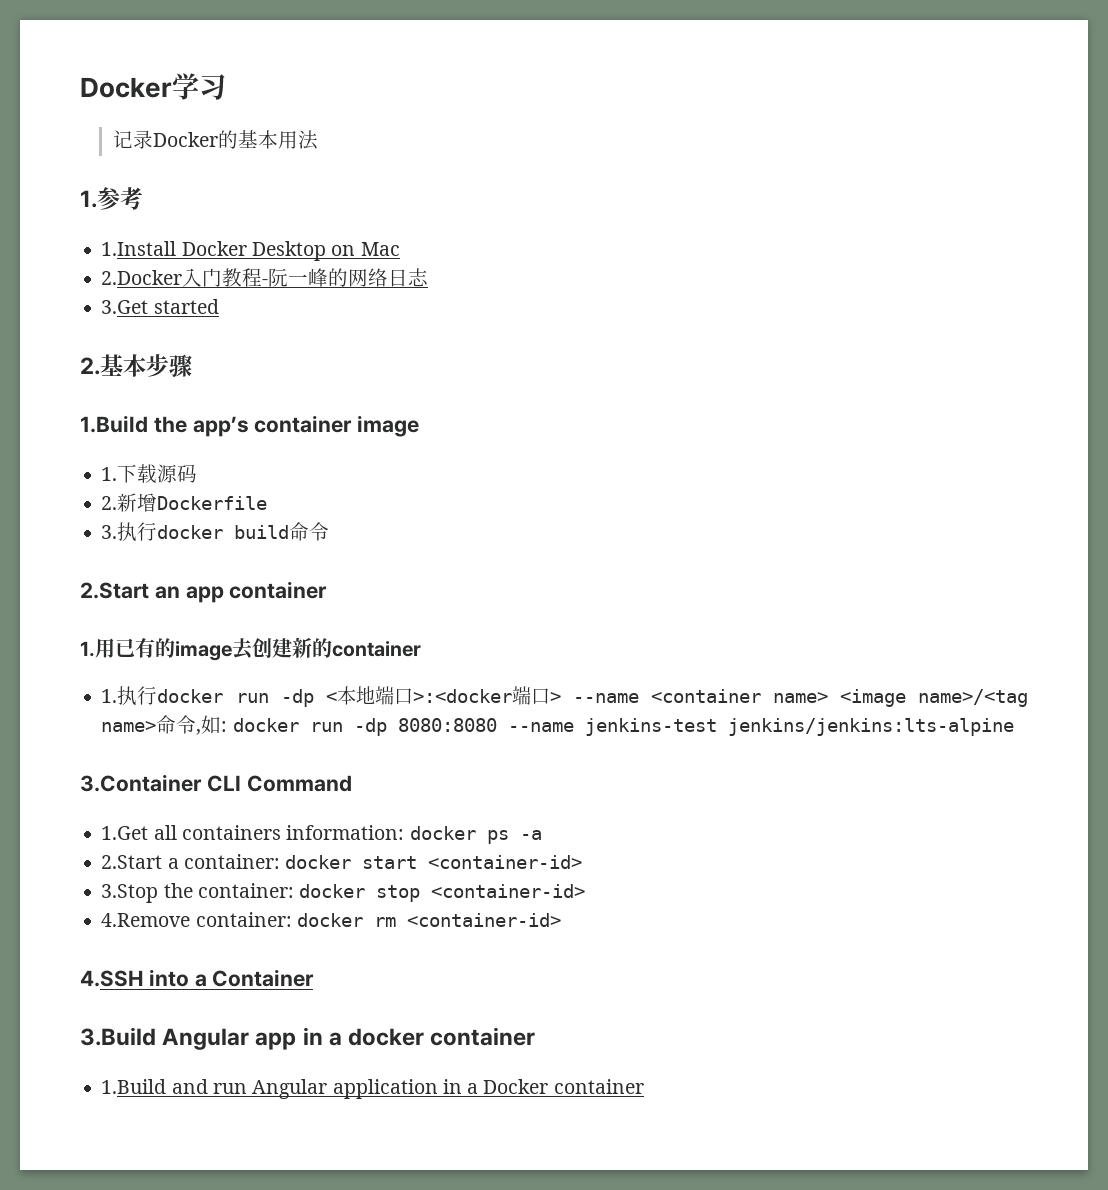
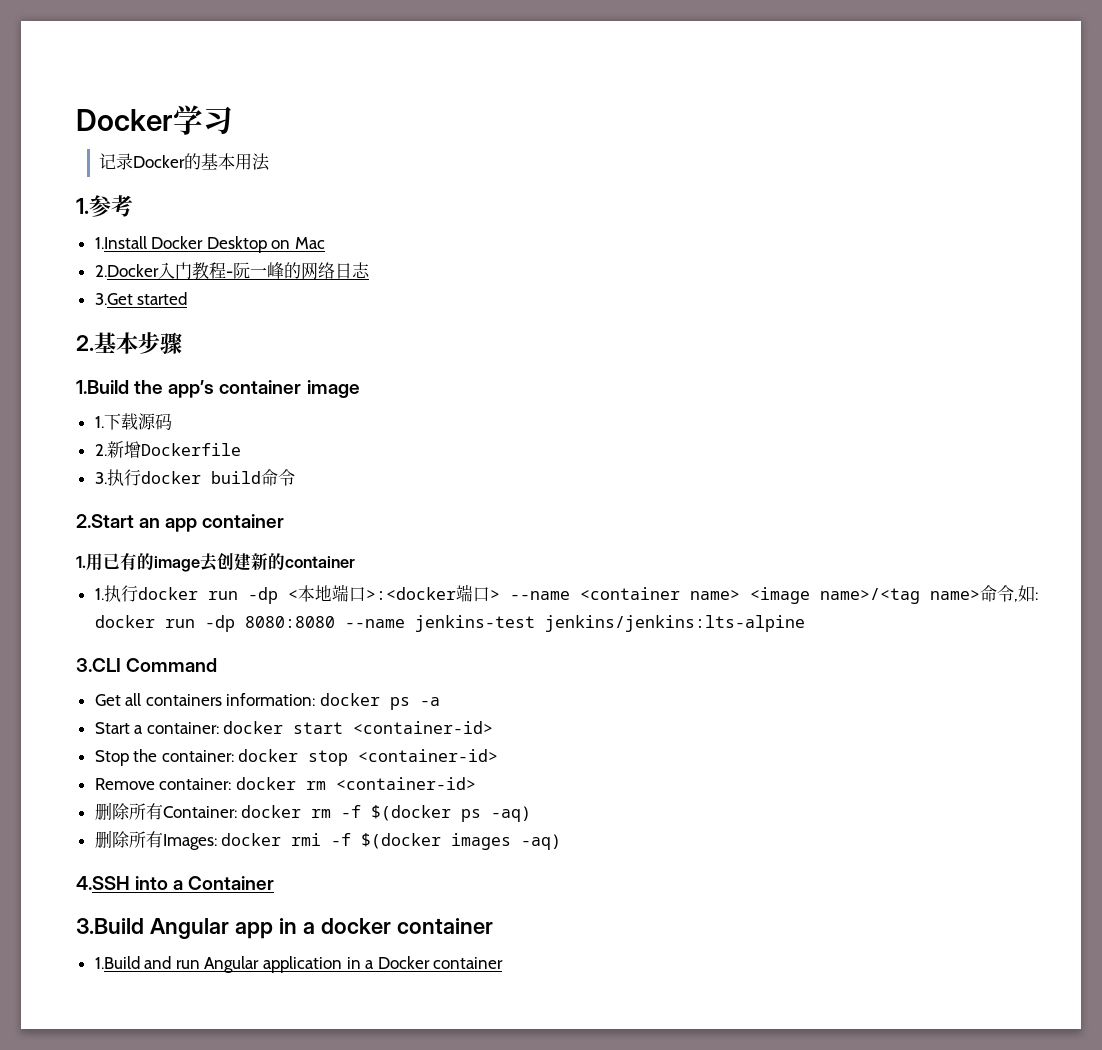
[80,774,241,792] 3.Container CLI -> [76,658,121,672] 3.CLI
[101,826,149,840] 1.Get -> [94,694,121,706] Get
[101,855,163,869] 2.Start -> [94,722,130,734] Start
[101,884,159,903] 3.Stop -> [94,750,129,766] Stop
[101,913,191,927] 4.Remove -> [94,778,155,790] Remove
(561, 920) none -> [94,802,532,822] [94,830,562,850] // 删除所有Container: docker rm -f $(docker ps -aq) // 删除所有Images: docker rmi -f $(docker images -aq)

